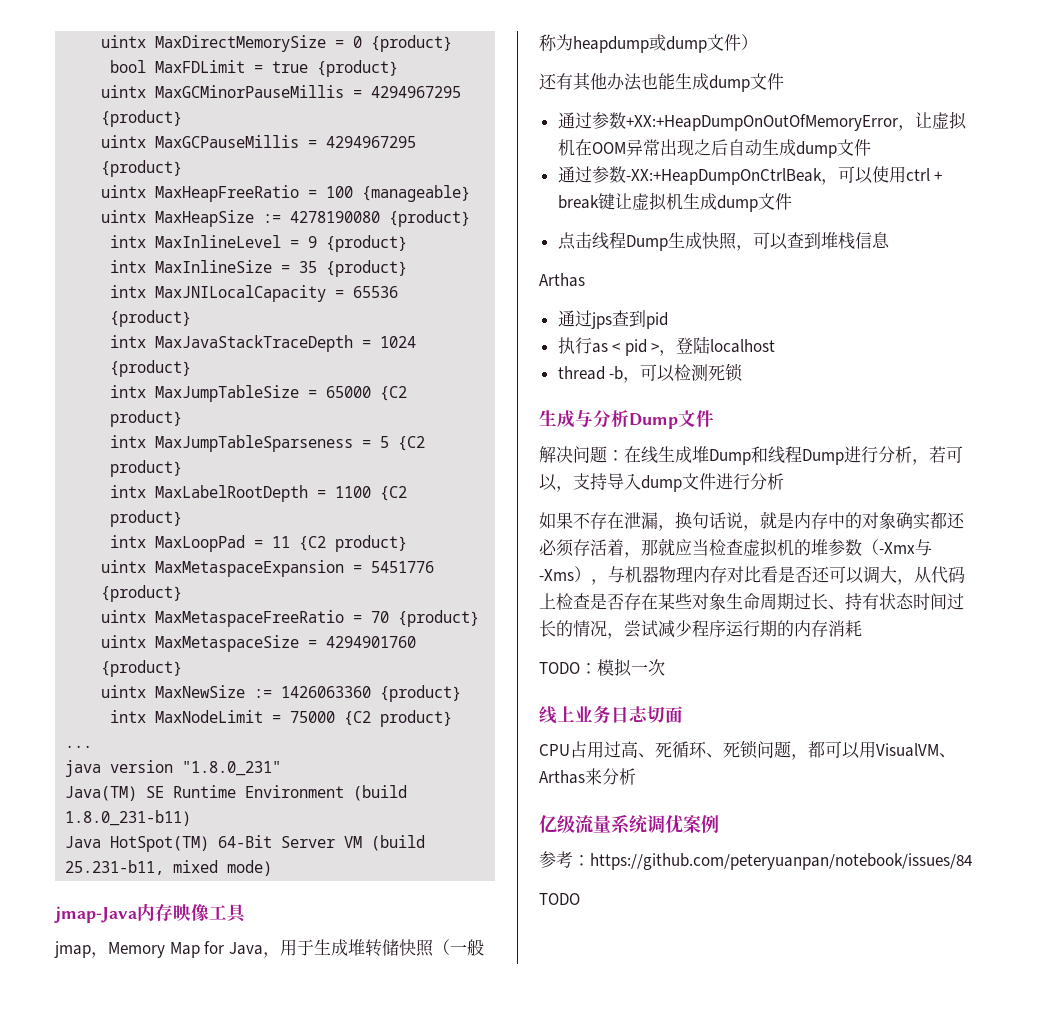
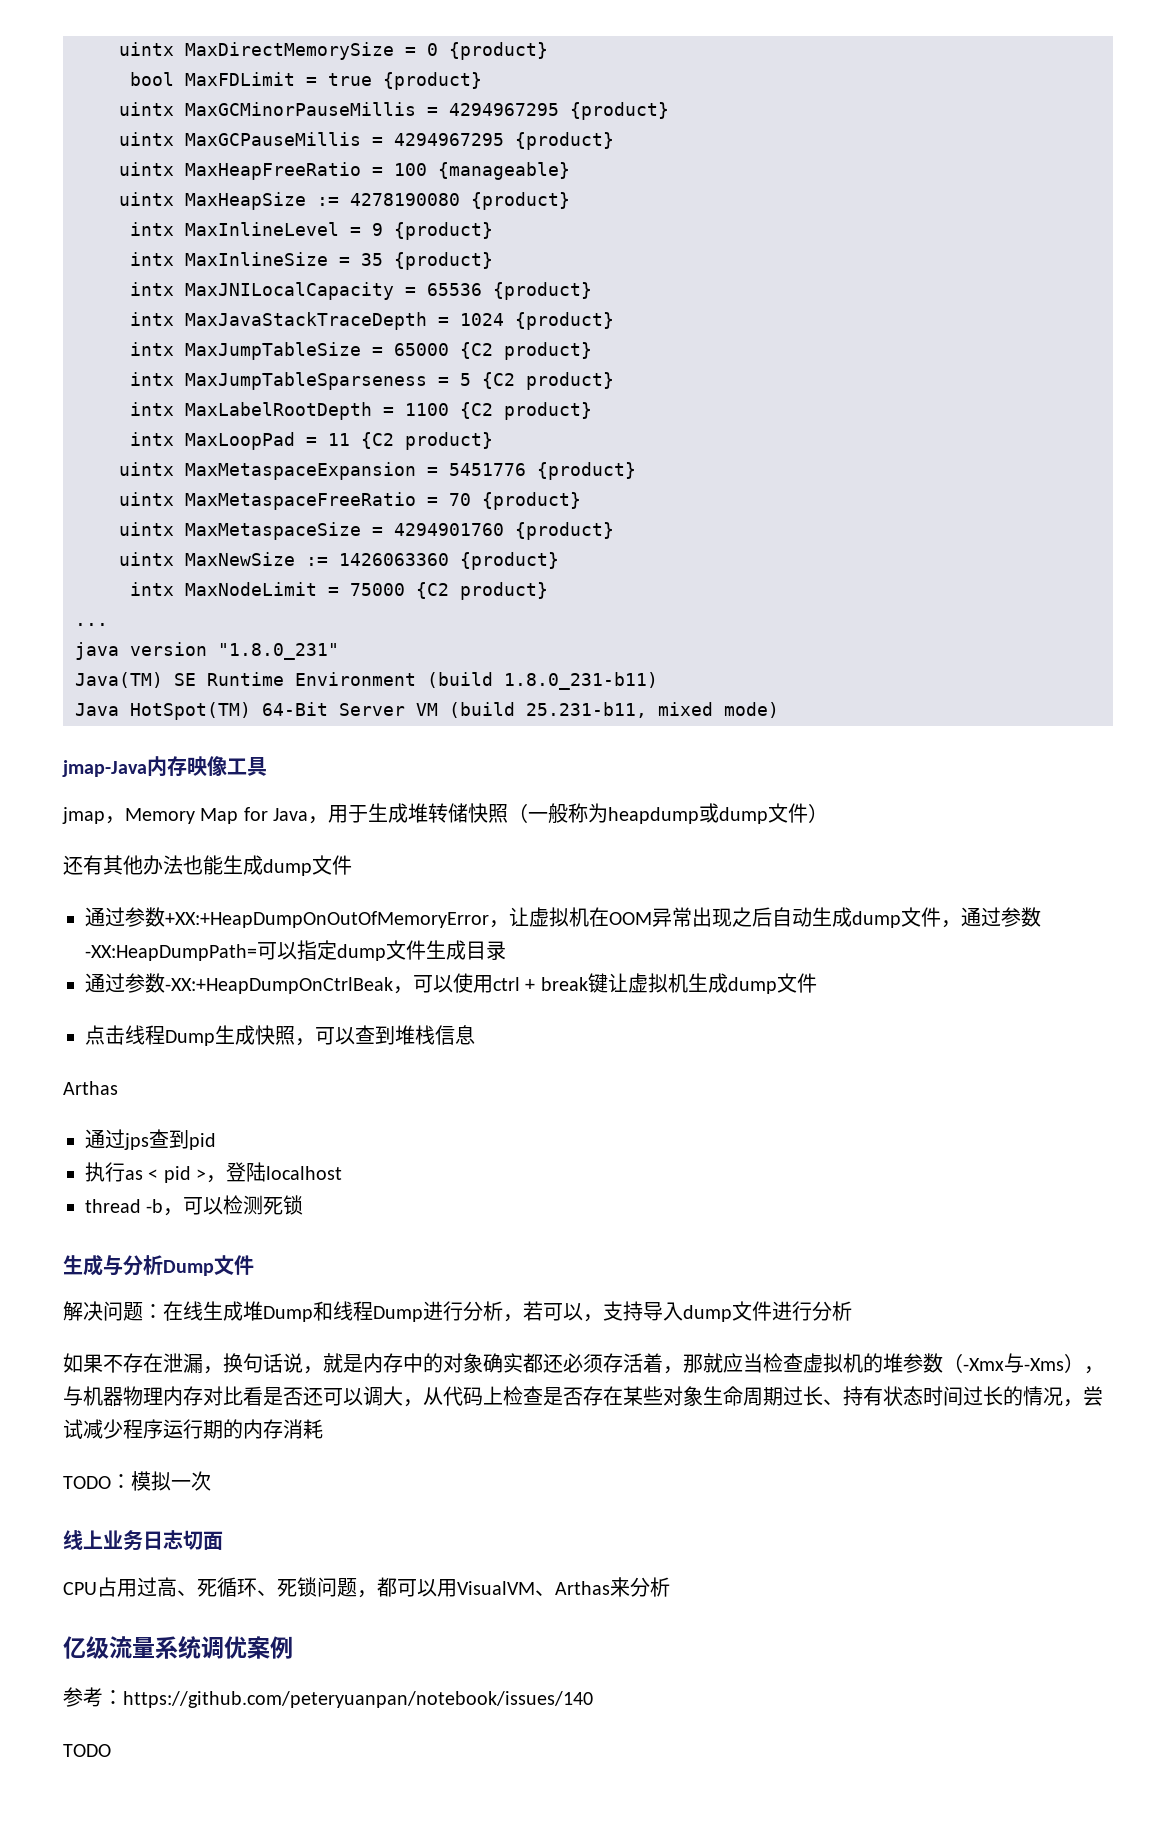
(871, 147) none -> [941,907,1041,928] [85,940,506,961] ，通过参数-XX:HeapDumpPath=可以指定dump文件生成目录
[590,853,972,870] https://github.com/peteryuanpan/notebook/issues/84 -> [123,1691,593,1708] https://github.com/peteryuanpan/notebook/issues/140

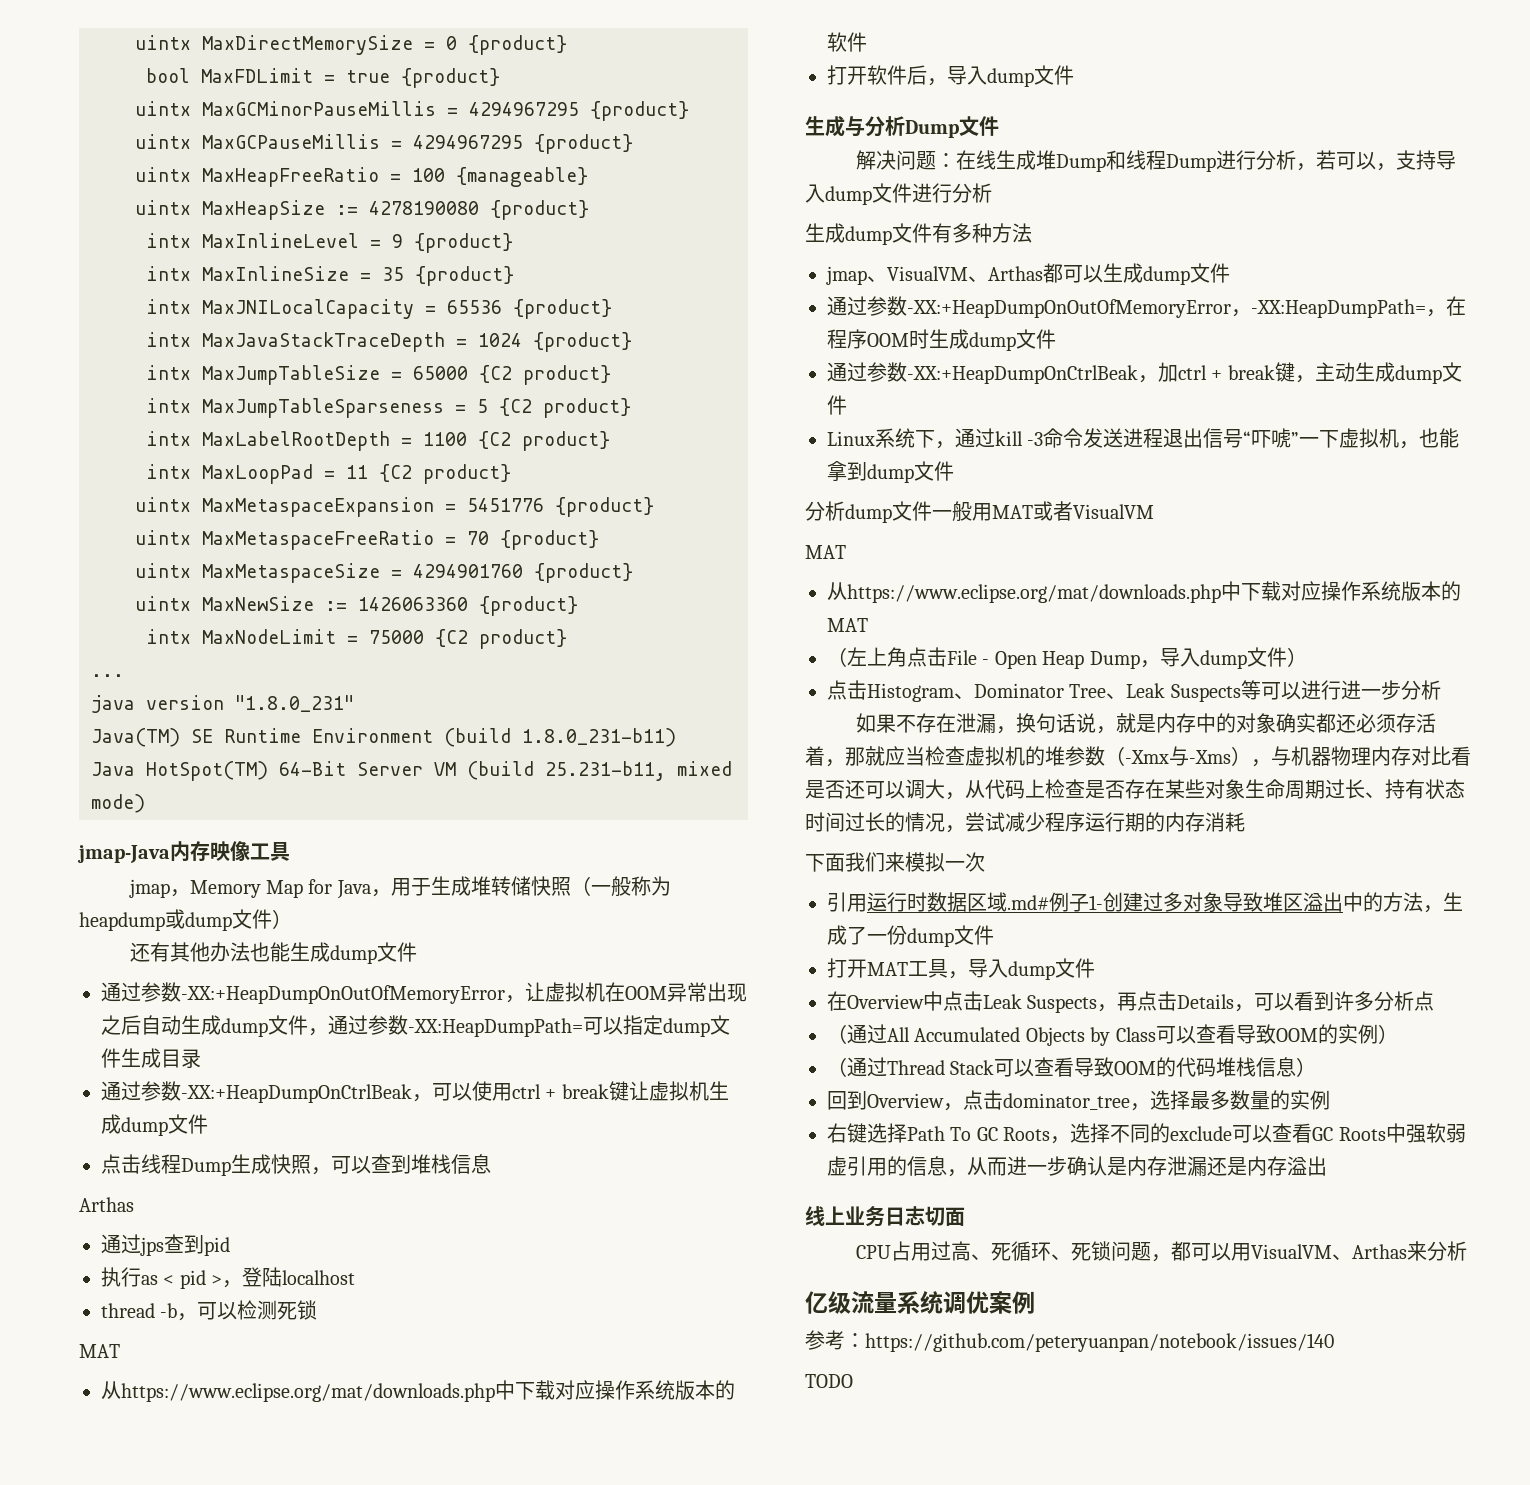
[165,911,489,928] +XX:+HeapDumpOnOutOfMemoryError -> [181,985,505,1004] -XX:+HeapDumpOnOutOfMemoryError
(304, 1205) none -> [79,1344,120,1358] [101,1380,735,1402] [827,32,867,52] [827,65,1074,87] // MAT // 从https://www.eclipse.org/mat/downloads.php中下载对应操作系统版本的软件 // 打开软件后，导入dump文件
(852, 1311) none -> [805,223,1032,245] [826,263,1230,285] [827,296,1466,318] [827,329,1056,351] [827,362,1462,384] [827,395,847,415] [827,428,1460,449] [827,461,954,483] [805,501,1154,523] [805,545,846,559] [827,581,1461,603] [827,618,868,632] [827,647,1307,669] [827,680,1441,702] // 生成dump文件有多种方法 // jmap、VisualVM、Arthas都可以生成dump文件 // 通过参数-XX:+HeapDumpOnOutOfMemoryError，-XX:HeapDumpPath=，在程序OOM时生成dump文件 // 通过参数-XX:+HeapDumpOnCtrlBeak，加ctrl + break键，主动生成dump文件 // Linux系统下，通过kill -3命令发送进程退出信号“吓唬”一下虚拟机，也能拿到dump文件 // 分析dump文件一般用MAT或者VisualVM // MAT // 从https://www.eclipse.org/mat/downloads.php中下载对应操作系统版本的MAT // （左上角点击File - Open Heap Dump，导入dump文件） // 点击Histogram、Dominator Tree、Leak Suspects等可以进行进一步分析
[63,1474,131,1489] TODO： -> [805,852,905,872] 下面我们来
(211, 1481) none -> [827,892,1463,913] [827,925,994,947] [827,958,1095,980] [827,991,1435,1013] [827,1024,1398,1046] [827,1057,1317,1077] [827,1090,1330,1111] [827,1123,1466,1144] [827,1156,1327,1177] // 引用运行时数据区域.md#例子1-创建过多对象导致堆区溢出中的方法，生成了一份dump文件 // 打开MAT工具，导入dump文件 // 在Overview中点击Leak Suspects，再点击Details，可以看到许多分析点 // （通过All Accumulated Objects by Class可以查看导致OOM的实例） // （通过Thread Stack可以查看导致OOM的代码堆栈信息） // 回到Overview，点击dominator_tree，选择最多数量的实例 // 右键选择Path To GC Roots，选择不同的exclude可以查看GC Roots中强软弱虚引用的信息，从而进一步确认是内存泄漏还是内存溢出

